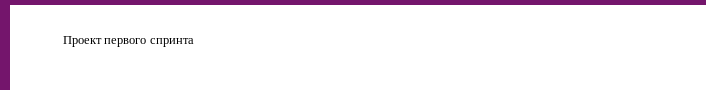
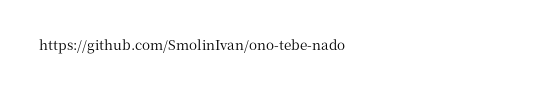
[63,36,194,47] Проект первого спринта -> [39,39,345,54] https://github.com/SmolinIvan/ono-tebe-nado

